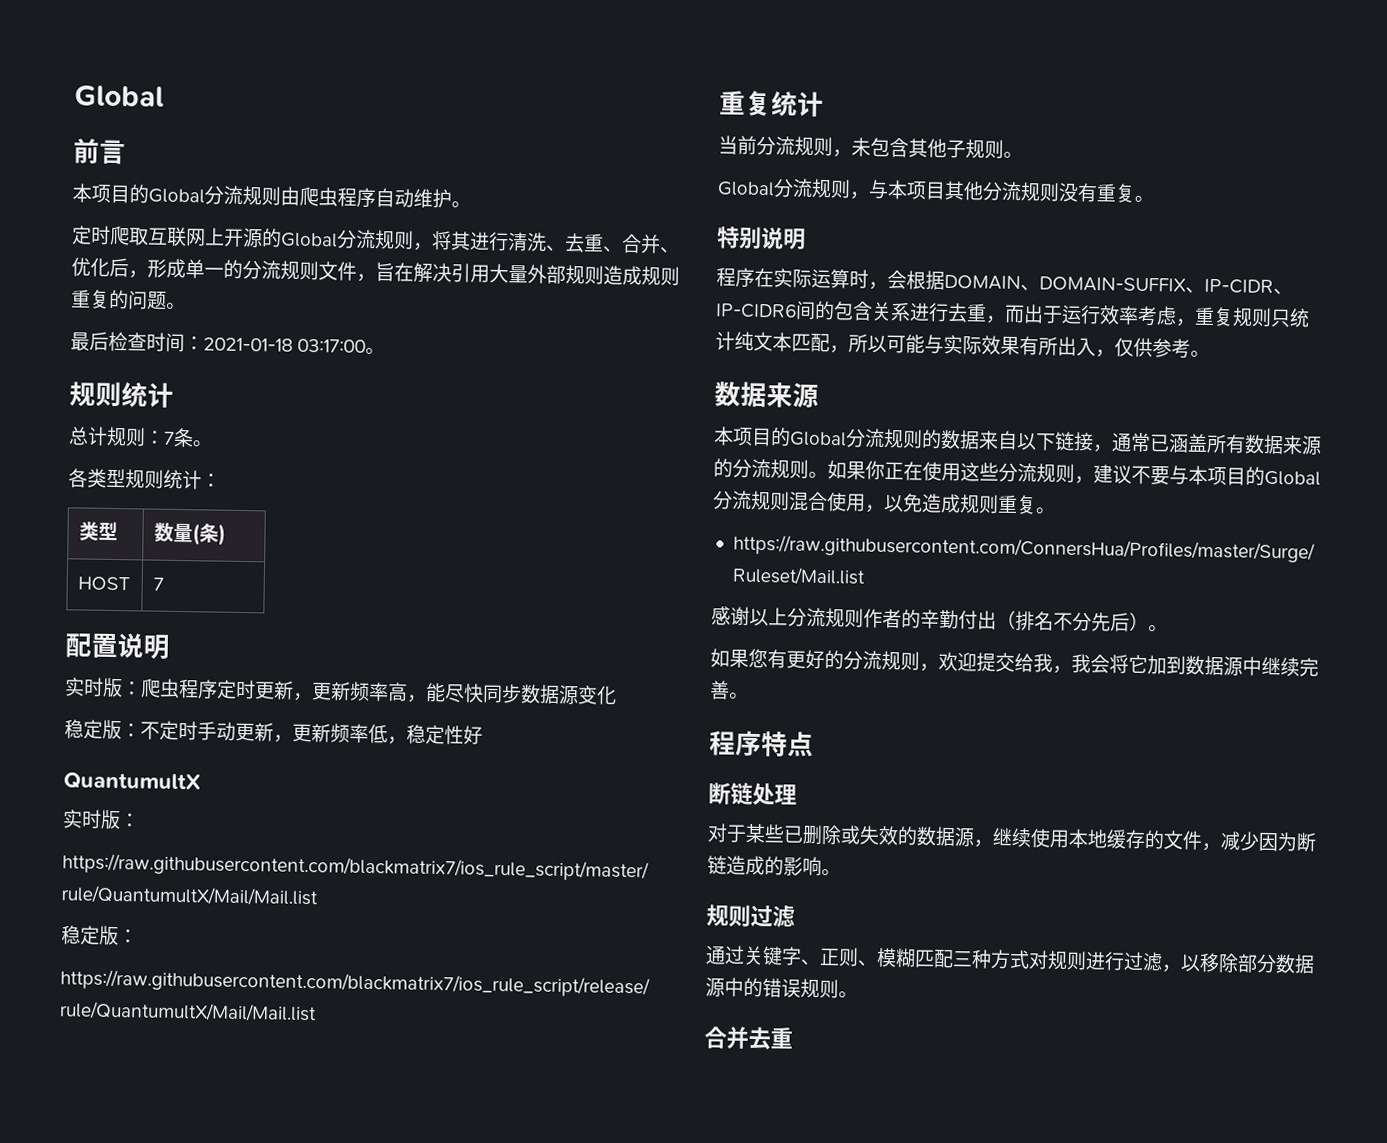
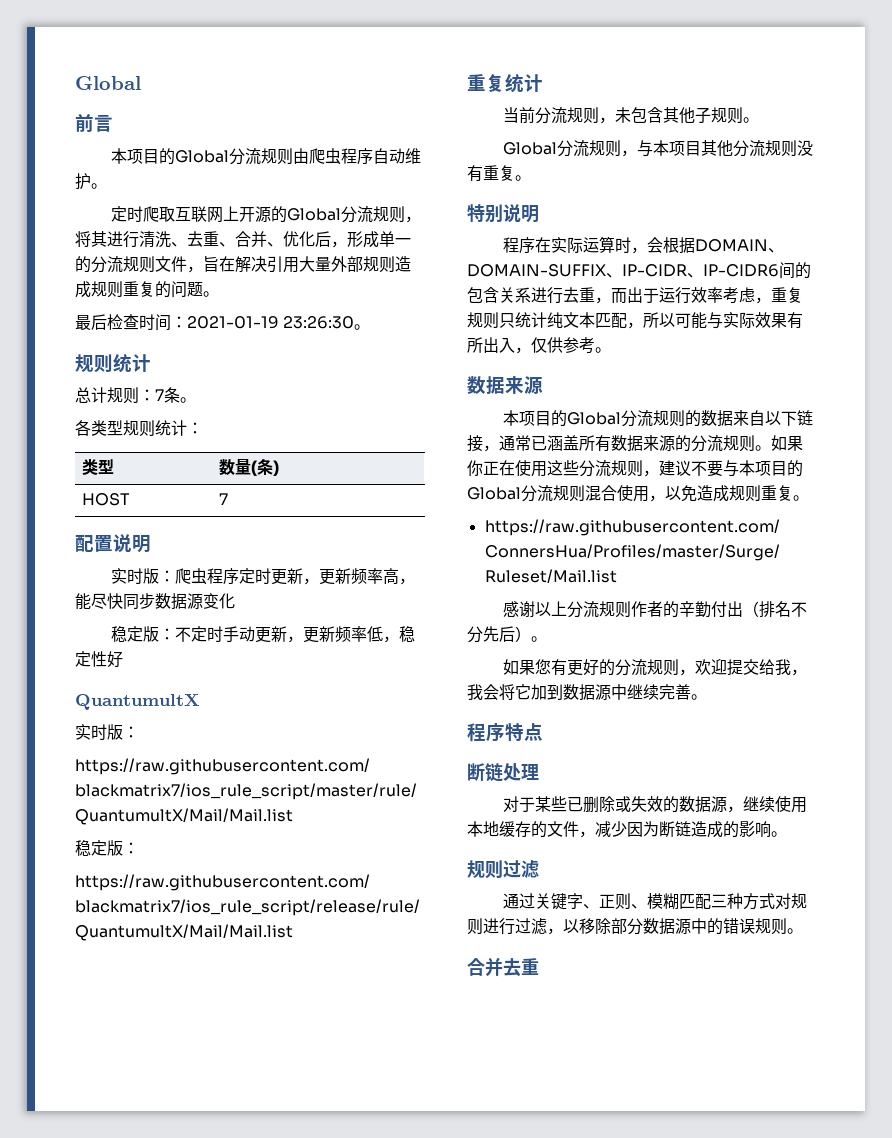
[203,337,367,353] 2021-01-18 03:17:00 -> [187,316,355,329] 2021-01-19 23:26:30

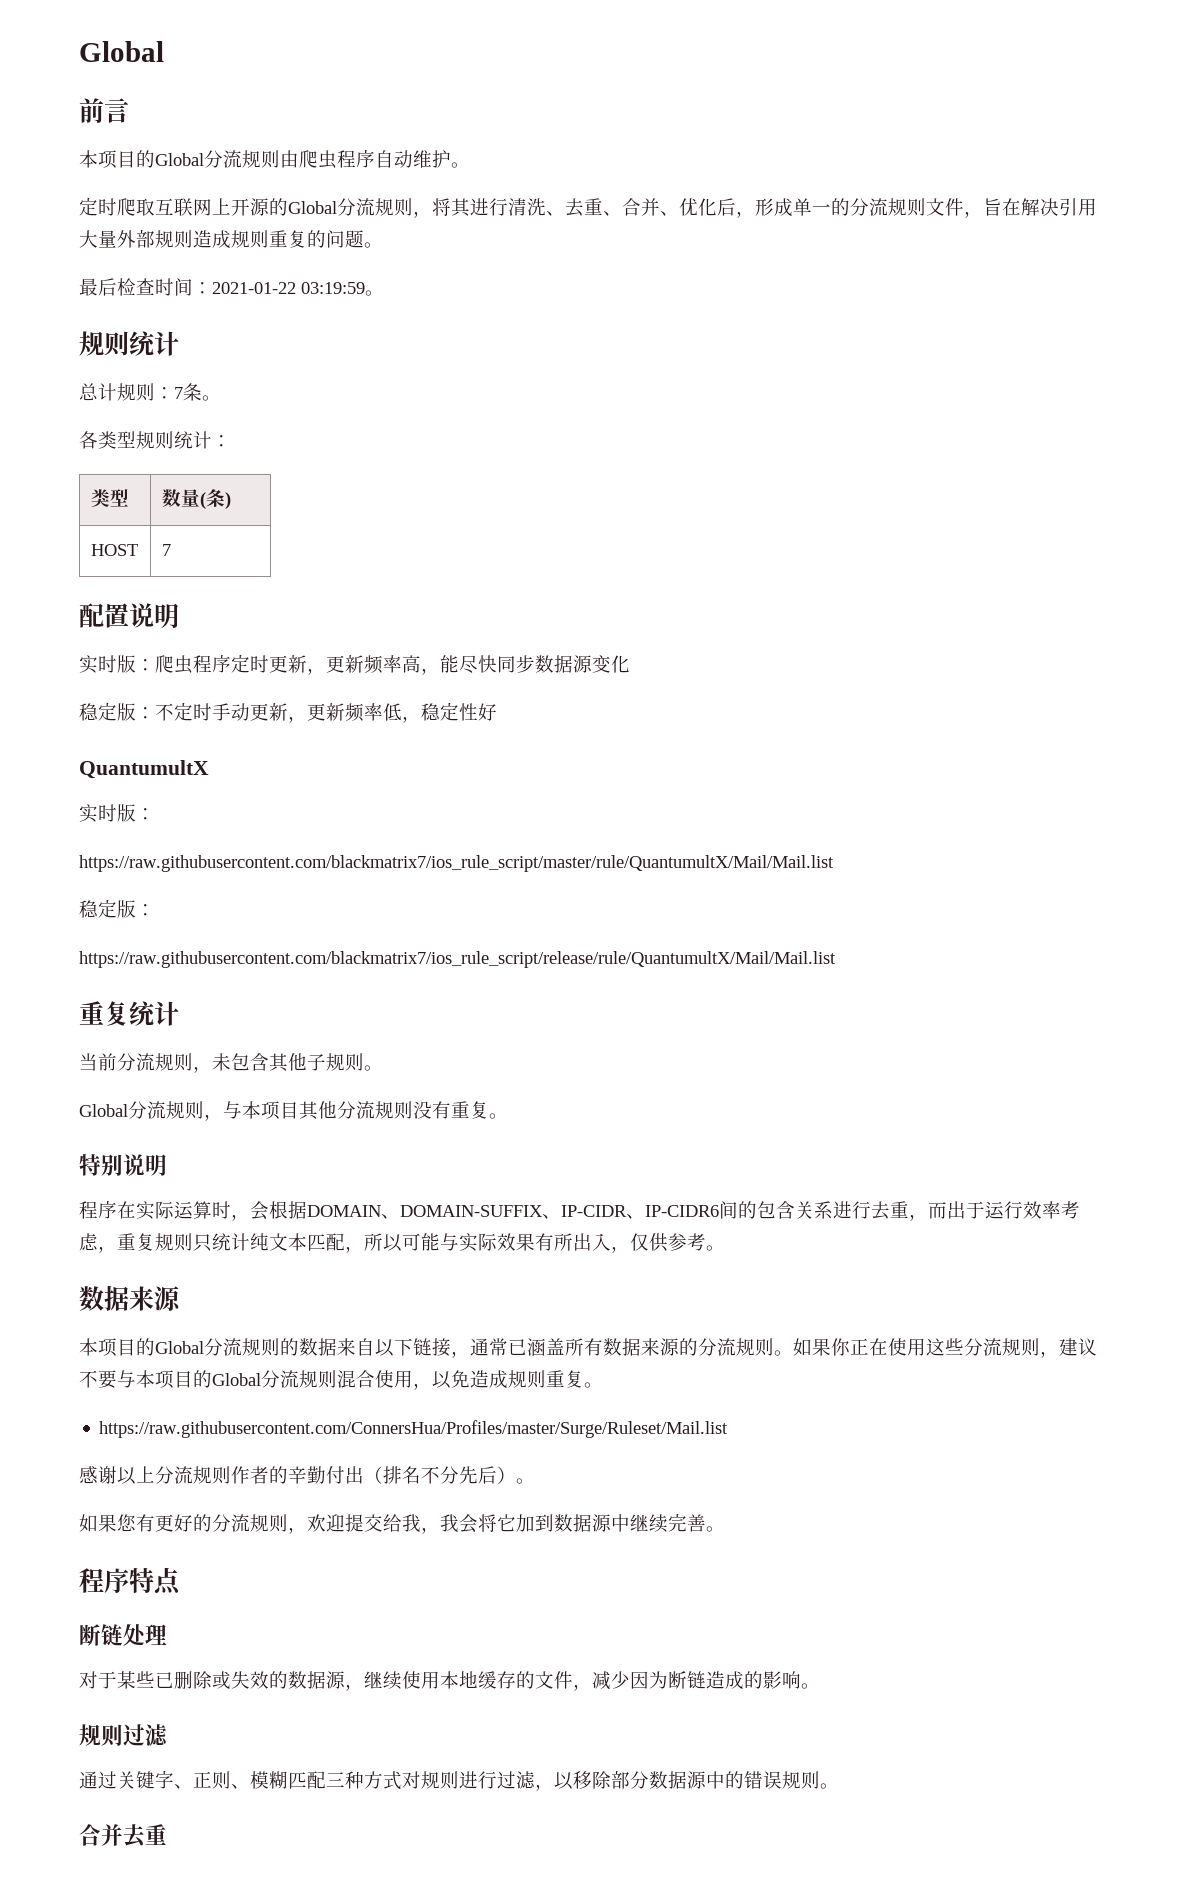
[187,316,355,329] 2021-01-19 23:26:30 -> [212,282,365,294] 2021-01-22 03:19:59

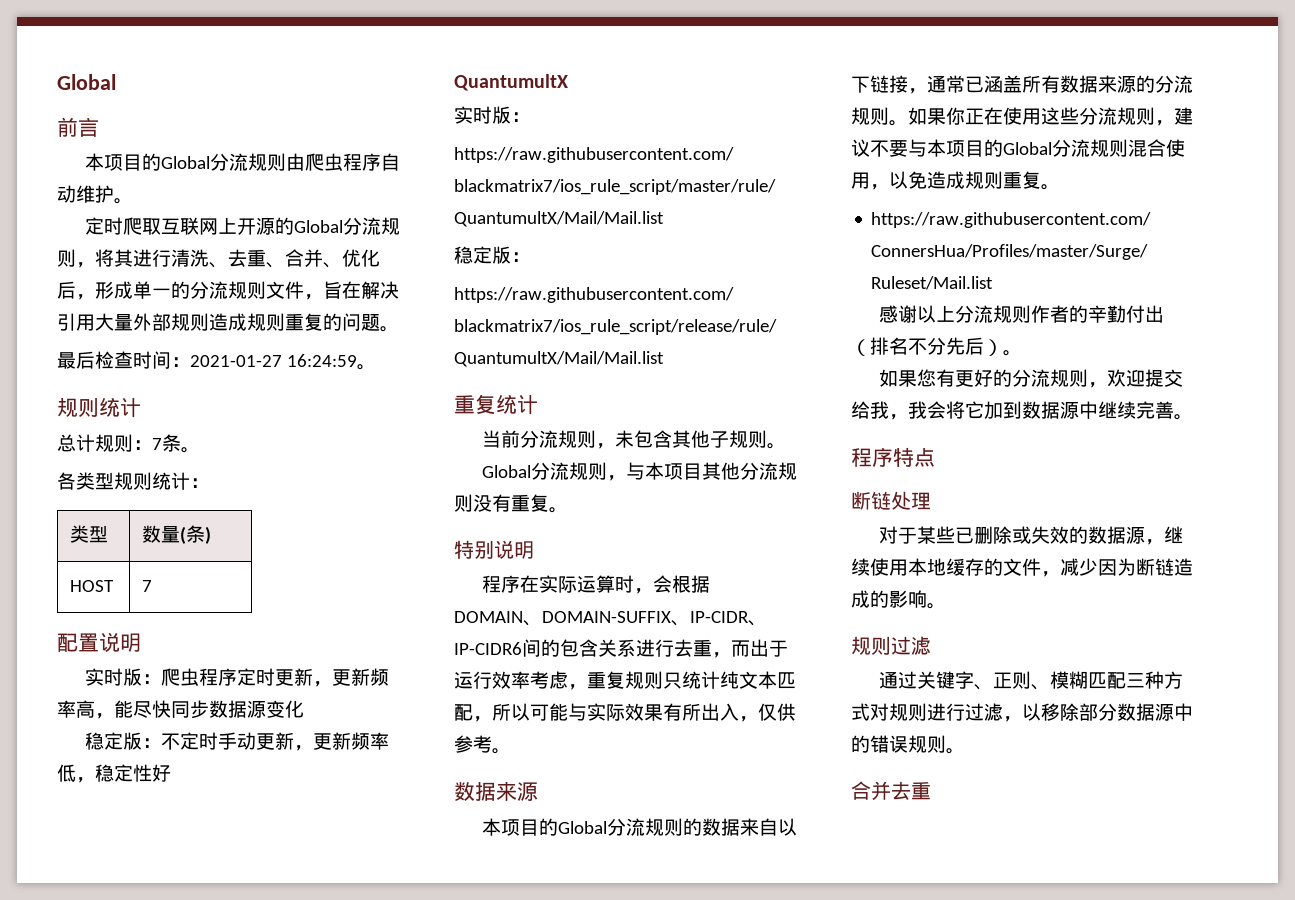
[212,282,365,294] 2021-01-22 03:19:59 -> [190,354,357,367] 2021-01-27 16:24:59

